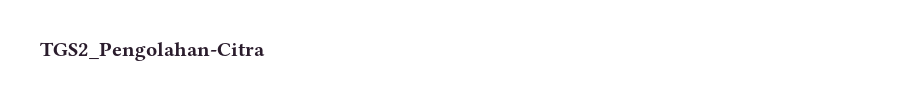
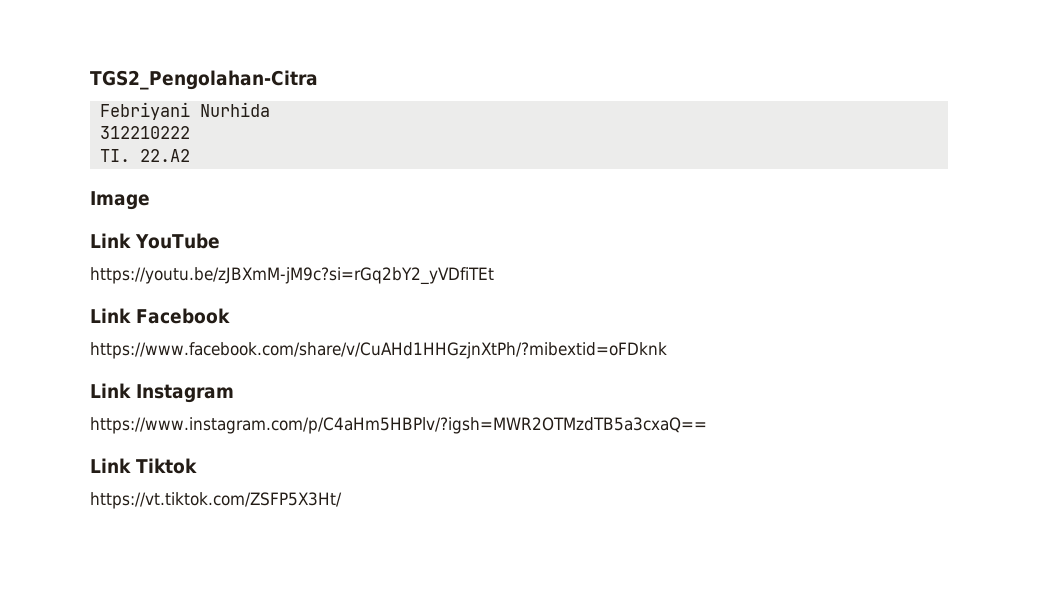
(265, 51) none -> [99,102,270,120] [99,126,190,139] [99,149,190,162] [90,191,150,210] [90,233,220,249] [90,267,494,285] [90,308,230,324] [90,342,667,359] [90,383,234,403] [90,417,707,434] [90,458,197,474] [90,492,342,509] // Febriyani Nurhida // 312210222 // TI. 22.A2 // Image // Link YouTube // https://youtu.be/zJBXmM-jM9c?si=rGq2bY2_yVDfiTEt // Link Facebook // https://www.facebook.com/share/v/CuAHd1HHGzjnXtPh/?mibextid=oFDknk // Link Instagram // https://www.instagram.com/p/C4aHm5HBPlv/?igsh=MWR2OTMzdTB5a3cxaQ== // Link Tiktok // https://vt.tiktok.com/ZSFP5X3Ht/

